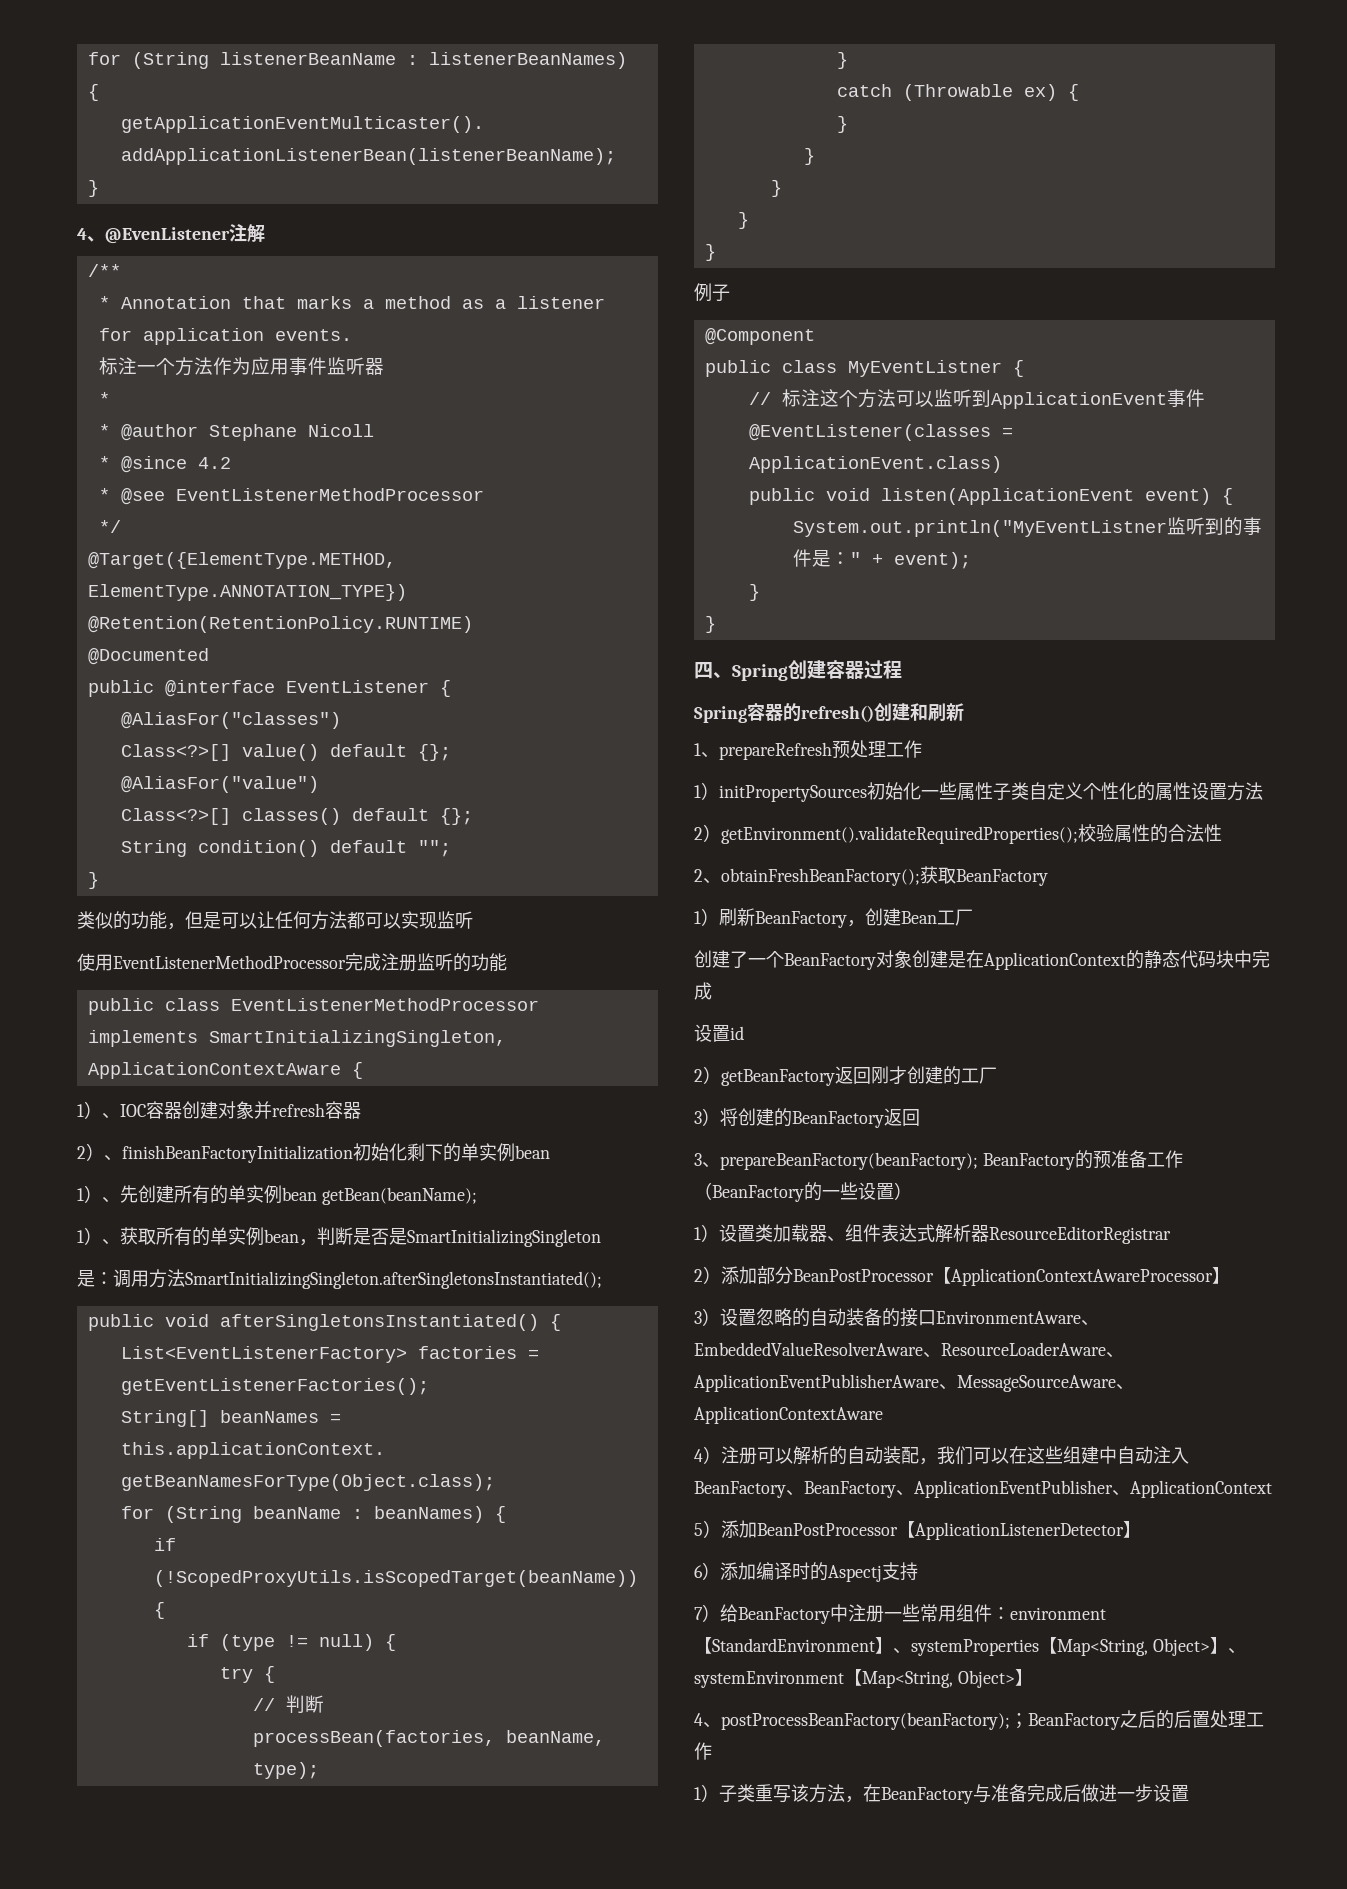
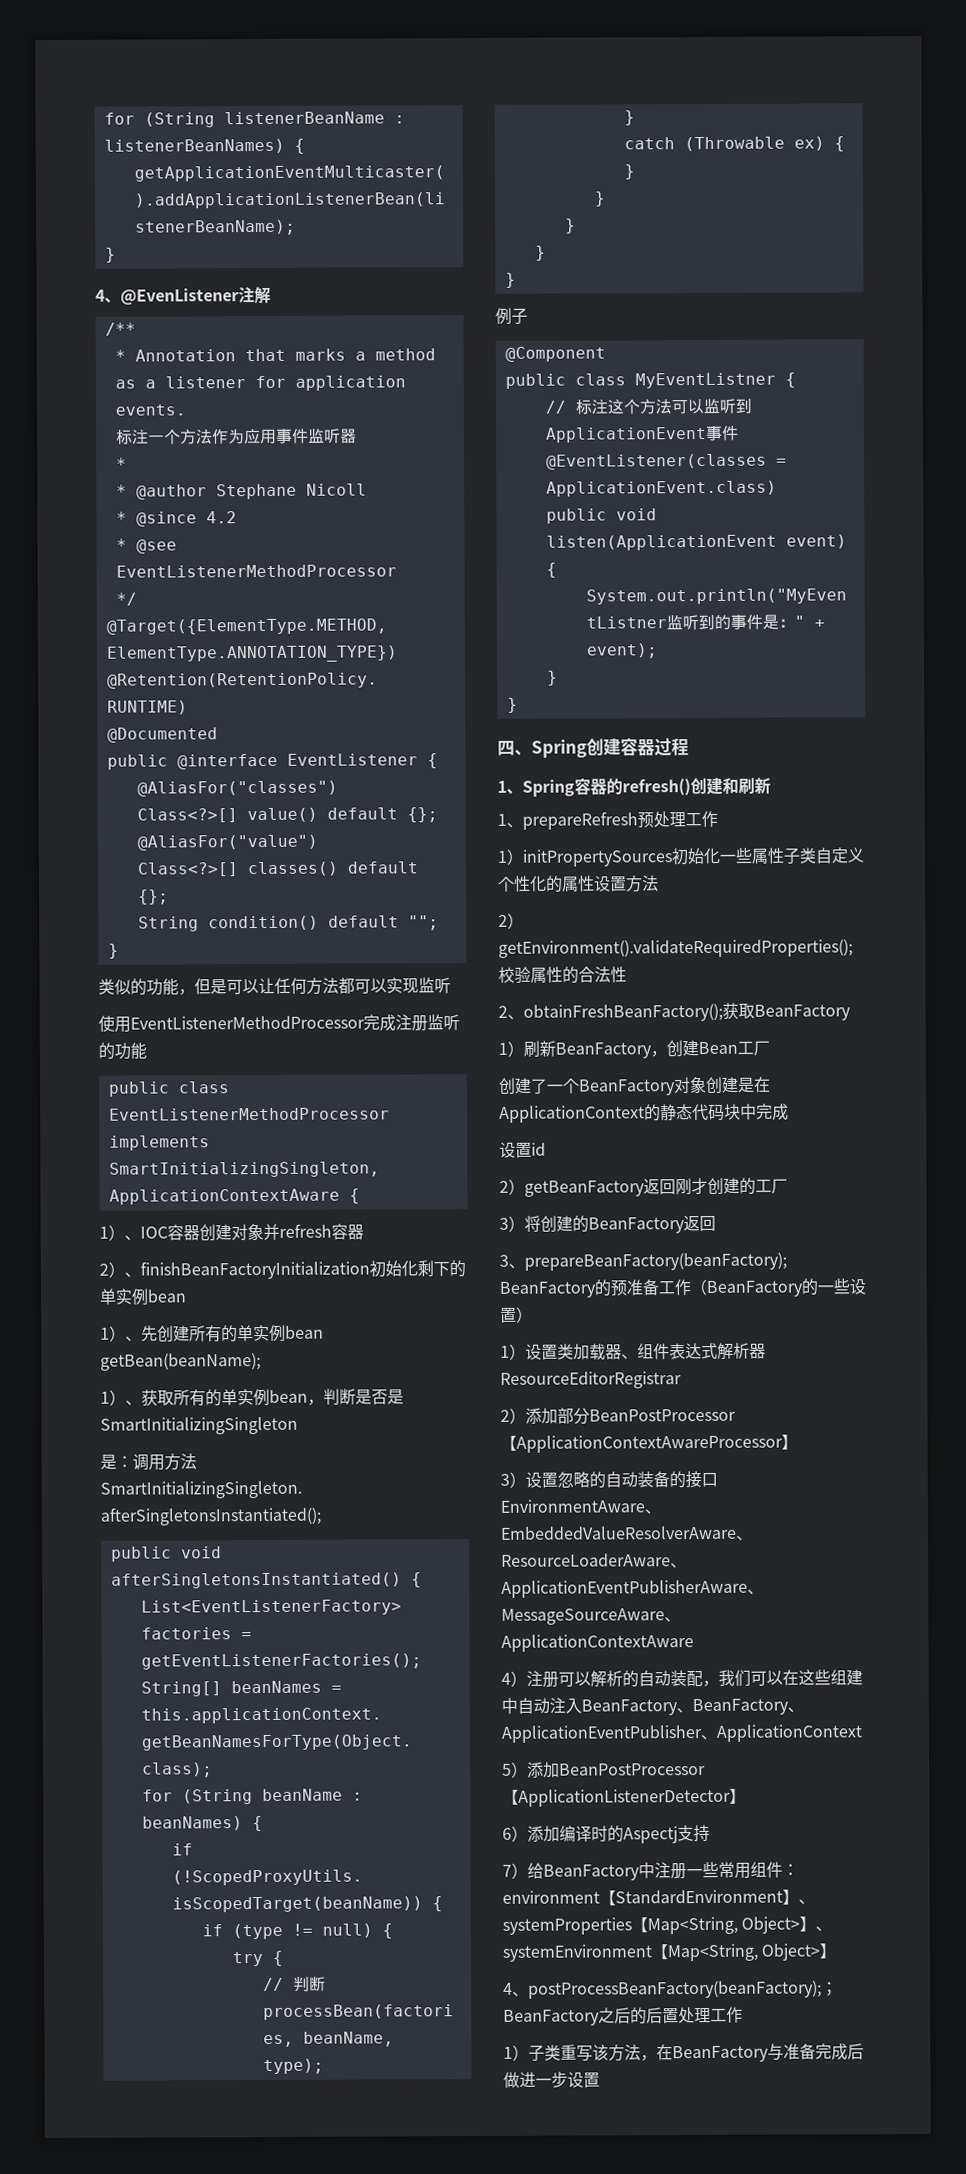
(902, 669) none -> [497,780,523,794] 1、

